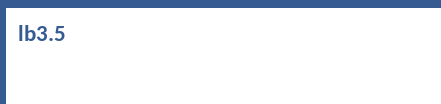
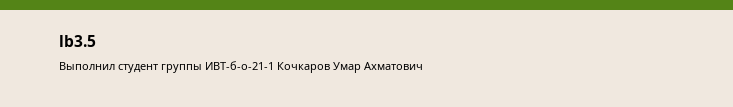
(66, 33) none -> [59,61,423,73] // Выполнил студент группы ИВТ-б-о-21-1 Кочкаров Умар Ахматович

